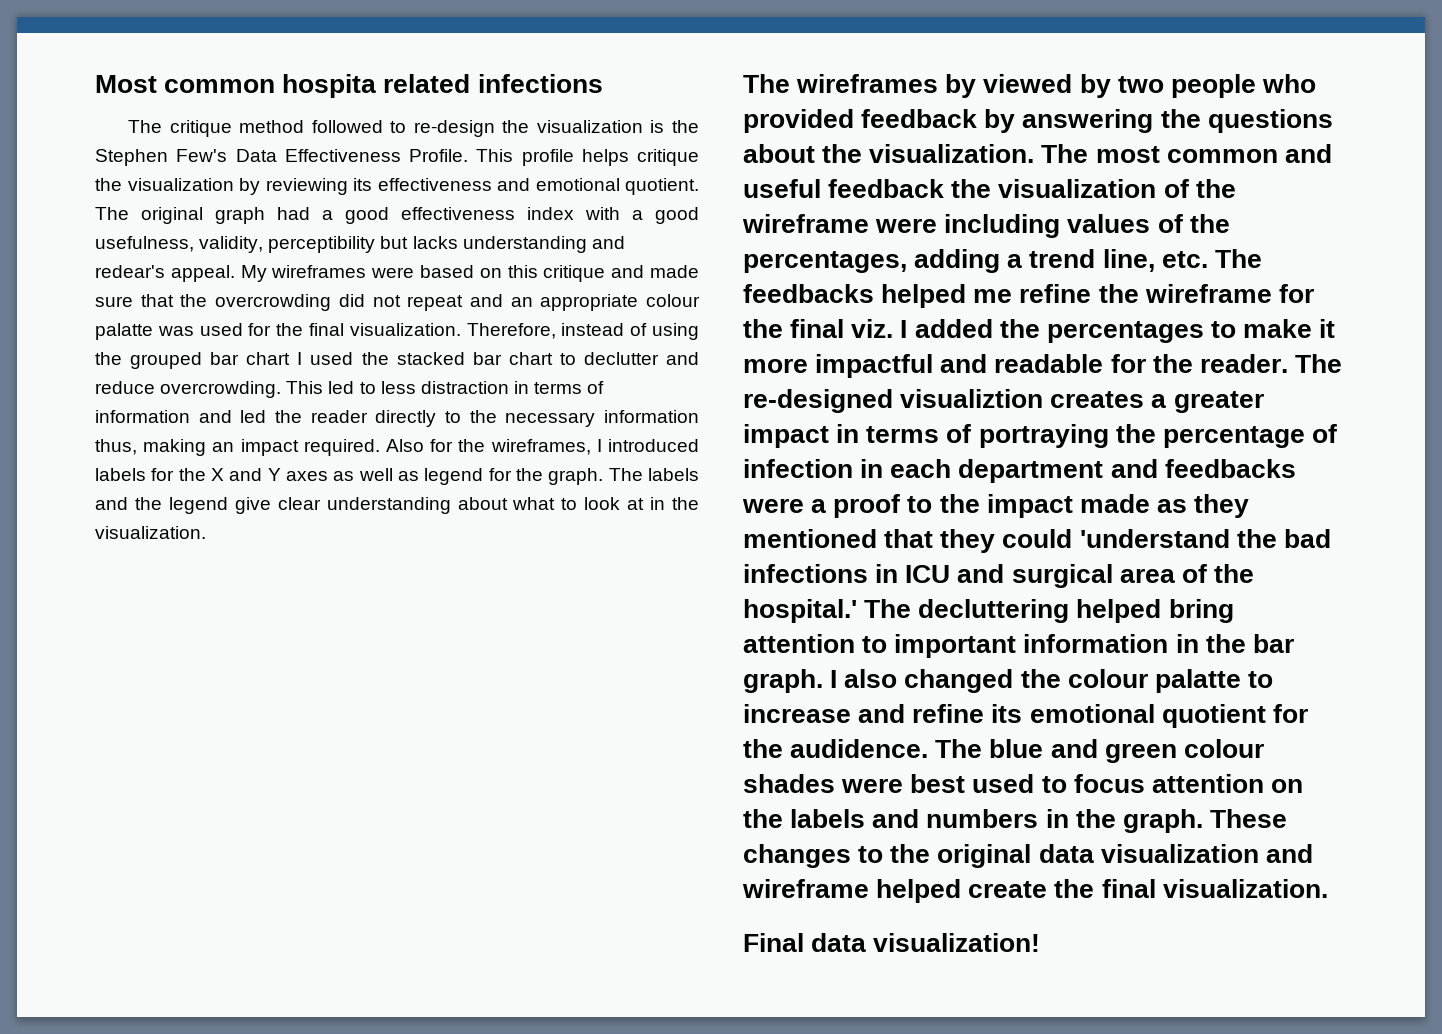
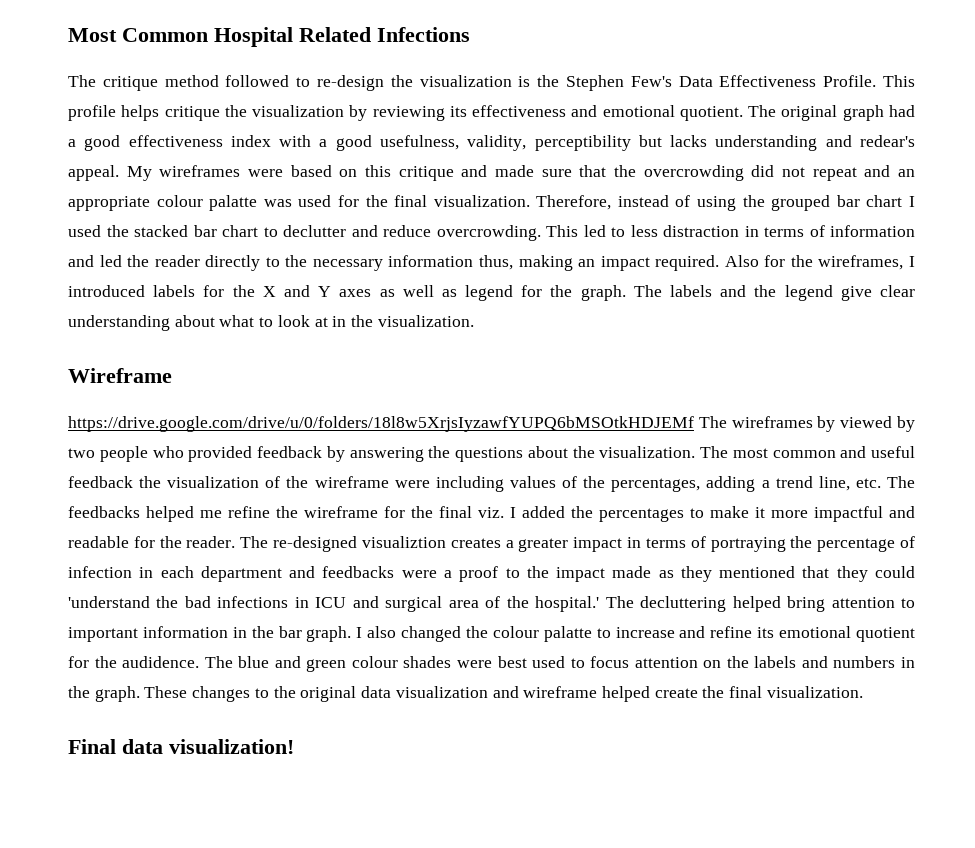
[164,74,603,98] common hospita related infections -> [122,27,470,47] Common Hospital Related Infections
(206, 532) none -> [68,368,172,383] [68,416,694,432] Wireframe // https://drive.google.com/drive/u/0/folders/18l8w5XrjsIyzawfYUPQ6bMSOtkHDJEMf

